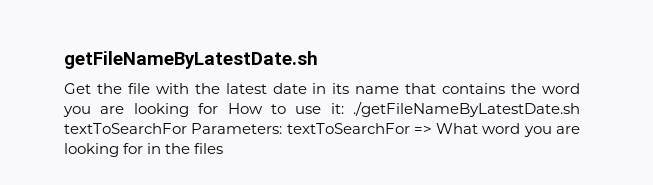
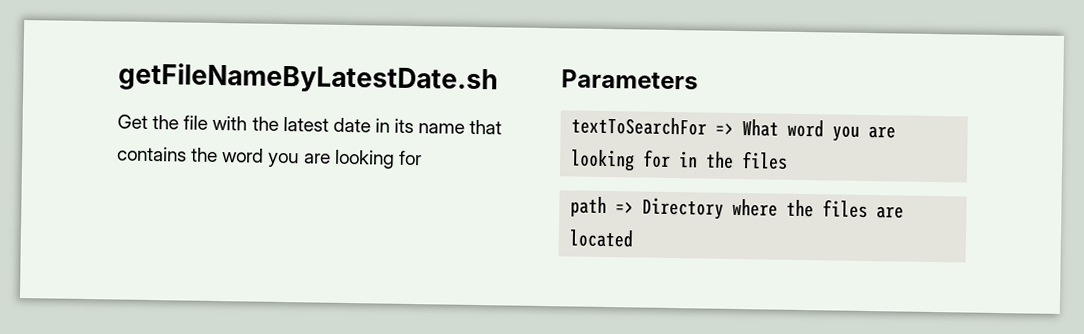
[227,101,580,117] [64,123,283,134] How to use it: ./getFileNameByLatestDate.sh textToSearchFor Parameters: -> [561,69,698,90] // Parameters //
(224, 148) none -> [570,196,905,220] [569,229,635,248] // path => Directory where the files are located

